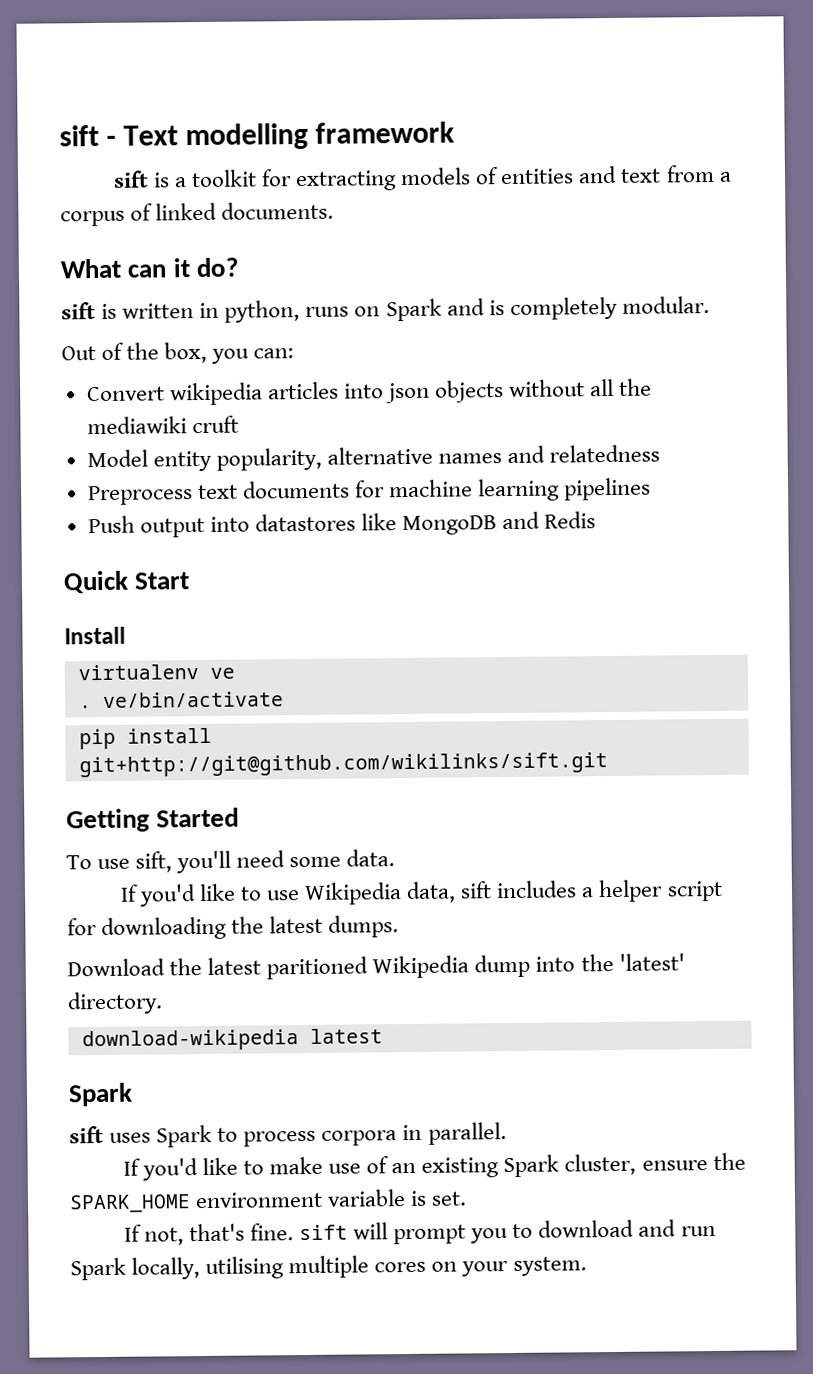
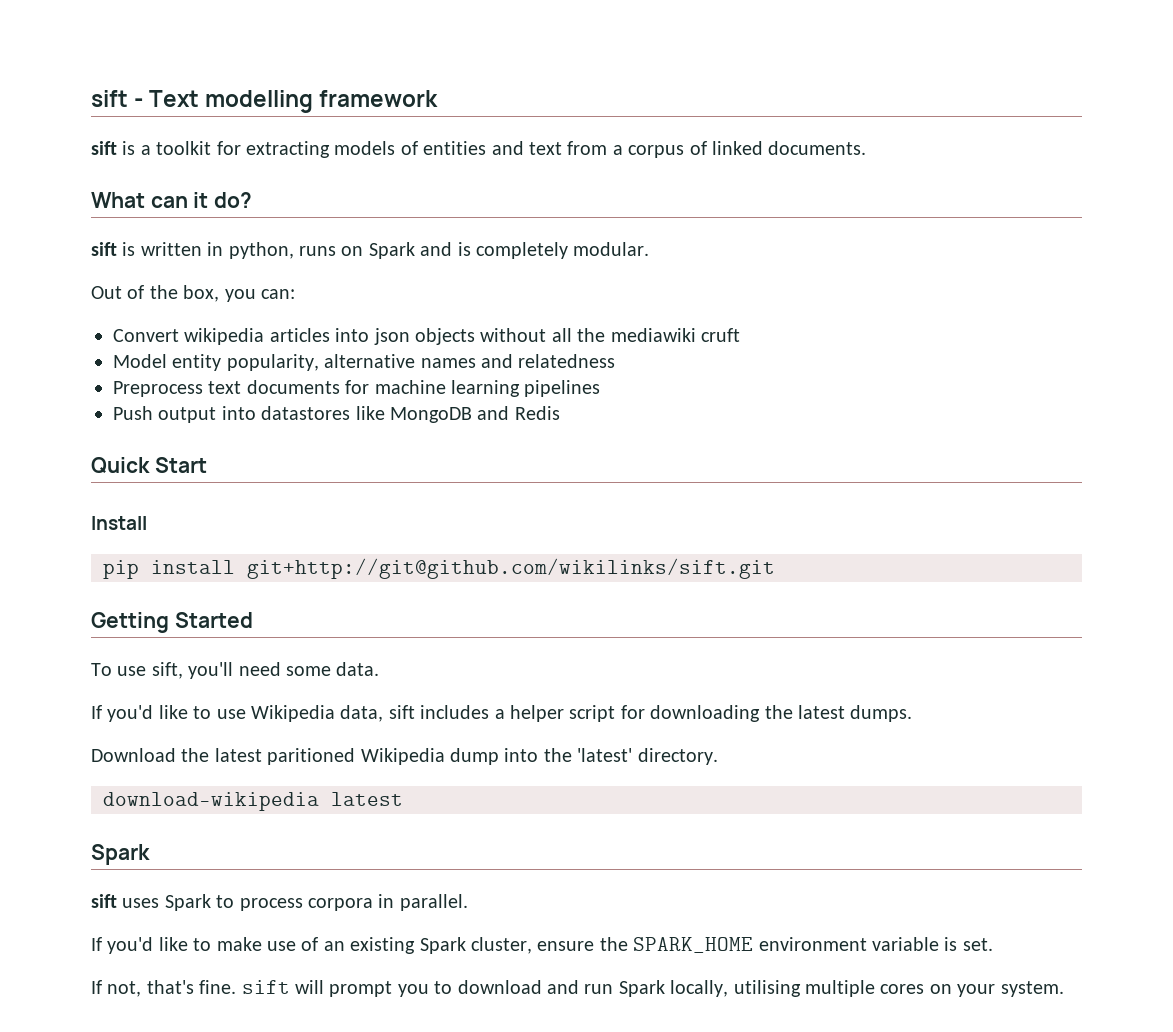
[77,664,235,681] [78,691,284,709] // virtualenv ve // . ve/bin/activate -> (147, 523) none

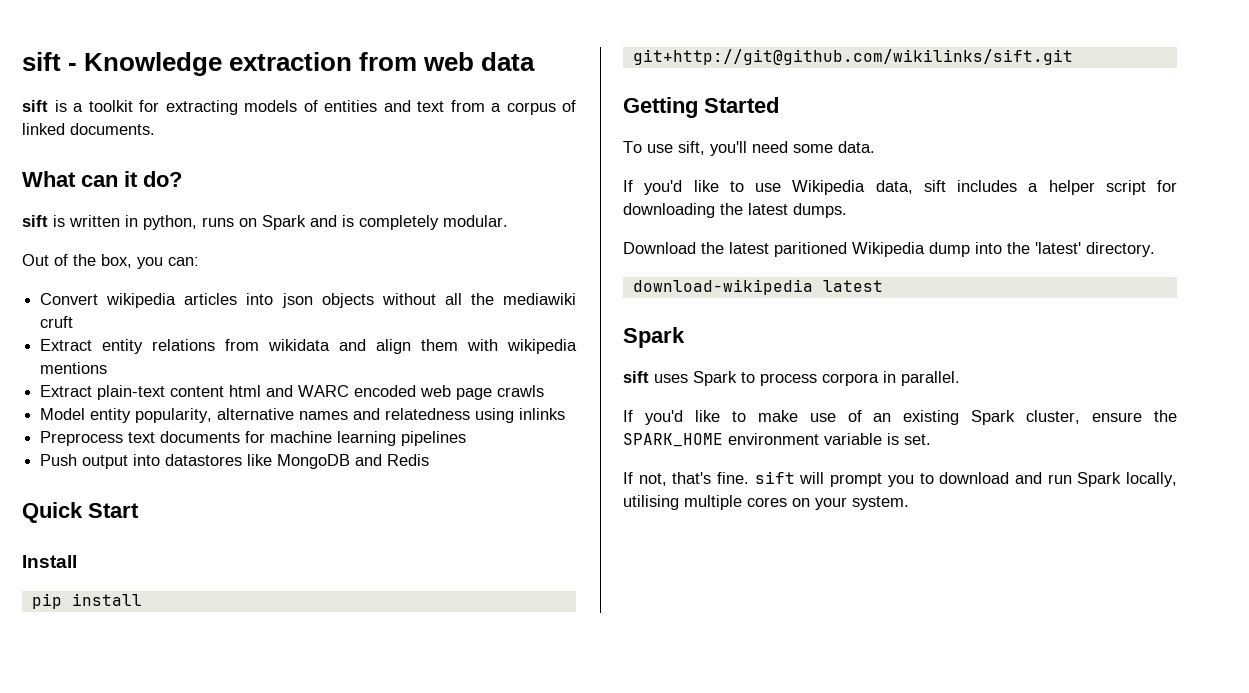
[149,90,439,113] Text modelling framework -> [84,52,536,76] Knowledge extraction from web data
(740, 335) none -> [40,339,578,354] [40,362,108,374] [40,385,545,400] // Extract entity relations from wikidata and align them with wikipedia mentions // Extract plain-text content html and WARC encoded web page crawls
(616, 361) none -> [475,408,566,423] using inlinks

